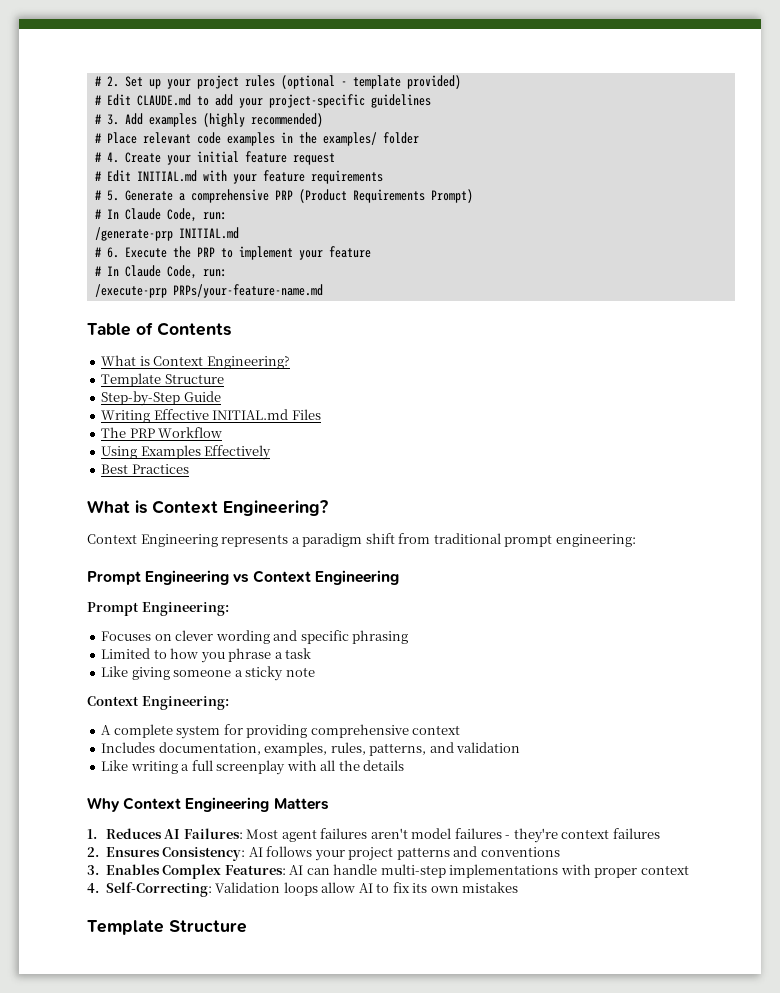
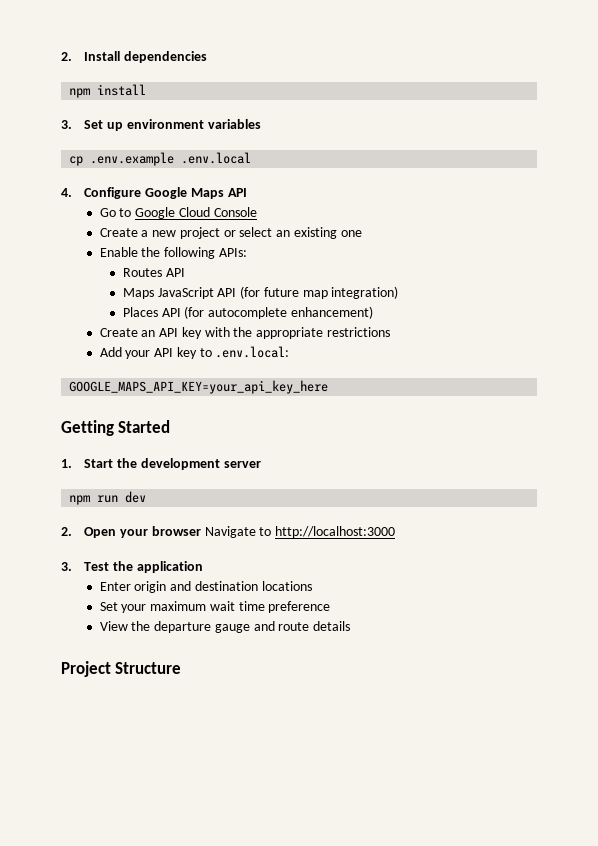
[94,75,461,89] [94,94,431,108] [94,113,323,127] [94,132,419,146] [94,151,335,165] [94,170,383,184] [94,189,473,203] [94,208,227,222] [94,227,239,241] [94,246,371,260] [94,265,227,279] [94,284,323,298] [87,322,231,336] [101,355,290,369] [101,373,224,387] [101,391,221,406] [101,409,321,423] [101,427,223,438] [101,445,272,460] [101,464,189,474] [87,500,328,516] [87,533,636,547] [87,570,399,585] [87,602,229,616] [101,630,409,644] [101,648,312,663] [101,666,315,681] [87,696,229,710] [101,724,461,739] [101,742,521,756] [101,760,405,775] [87,797,329,812] [87,828,660,843] [87,846,560,861] [87,864,689,879] [87,882,519,897] [87,920,164,935] # 2. Set up your project rules (optional - template provided) // # Edit CLAUDE.md to add your project-specific guidelines // # 3. Add examples (highly recommended) // # Place relevant code examples in the examples/ folder // # 4. Create your initial feature request // # Edit INITIAL.md with your feature requirements // # 5. Generate a comprehensive PRP (Product Requirements Prompt) // # In Claude Code, run: // /generate-prp INITIAL.md // # 6. Execute the PRP to implement your feature // # In Claude Code, run: // /execute-prp PRPs/your-feature-name.md // Table of Contents // What is Context Engineering? // Template Structure // Step-by-Step Guide // Writing Effective INITIAL.md Files // The PRP Workflow // Using Examples Effectively // Best Practices // What is Context Engineering? // Context Engineering represents a paradigm shift from traditional prompt engineering: // Prompt Engineering vs Context Engineering // Prompt Engineering: // Focuses on clever wording and specific phrasing // Limited to how you phrase a task // Like giving someone a sticky note // Context Engineering: // A complete system for providing comprehensive context // Includes documentation, examples, rules, patterns, and validation // Like writing a full screenplay with all the details // Why Context Engineering Matters // 1. Reduces AI Failures: Most agent failures aren't model failures - they're context failures // 2. Ensures Consistency: AI follows your project patterns and conventions // 3. Enables Complex Features: AI can handle multi-step implementations with proper context // 4. Self-Correcting: Validation loops allow AI to fix its own mistakes // Template -> [61,51,207,63] [69,84,147,98] [61,119,261,131] [69,152,252,166] [61,187,247,199] [99,207,257,219] [99,227,362,239] [99,247,247,259] [122,268,185,277] [122,286,399,299] [122,306,373,319] [99,327,391,339] [99,346,290,359] [69,380,329,394] [61,420,171,436] [61,458,261,470] [69,491,147,505] [61,526,396,538] [61,561,203,573] [99,581,312,593] [99,601,331,613] [99,621,351,633] [61,661,111,677] 2. Install dependencies // npm install // 3. Set up environment variables // cp .env.example .env.local // 4. Configure Google Maps API // Go to Google Cloud Console // Create a new project or select an existing one // Enable the following APIs: // Routes API // Maps JavaScript API (for future map integration) // Places API (for autocomplete enhancement) // Create an API key with the appropriate restrictions // Add your API key to .env.local: // GOOGLE_MAPS_API_KEY=your_api_key_here // Getting Started // 1. Start the development server // npm run dev // 2. Open your browser Navigate to http://localhost:3000 // 3. Test the application // Enter origin and destination locations // Set your maximum wait time preference // View the departure gauge and route details // Project

